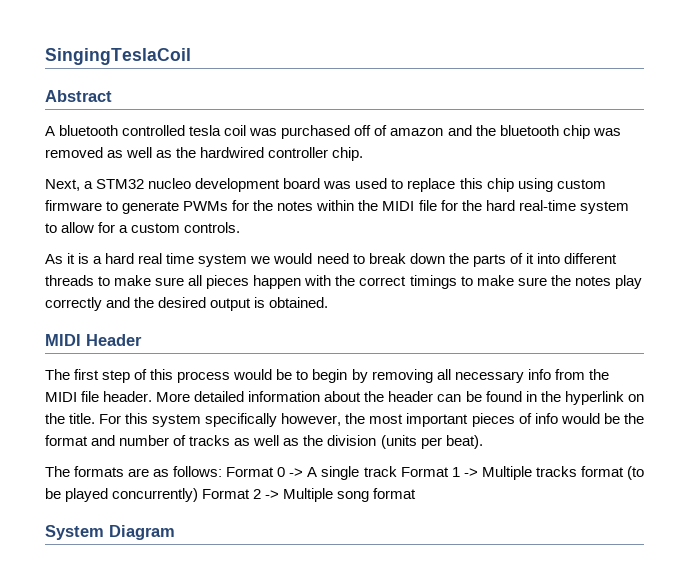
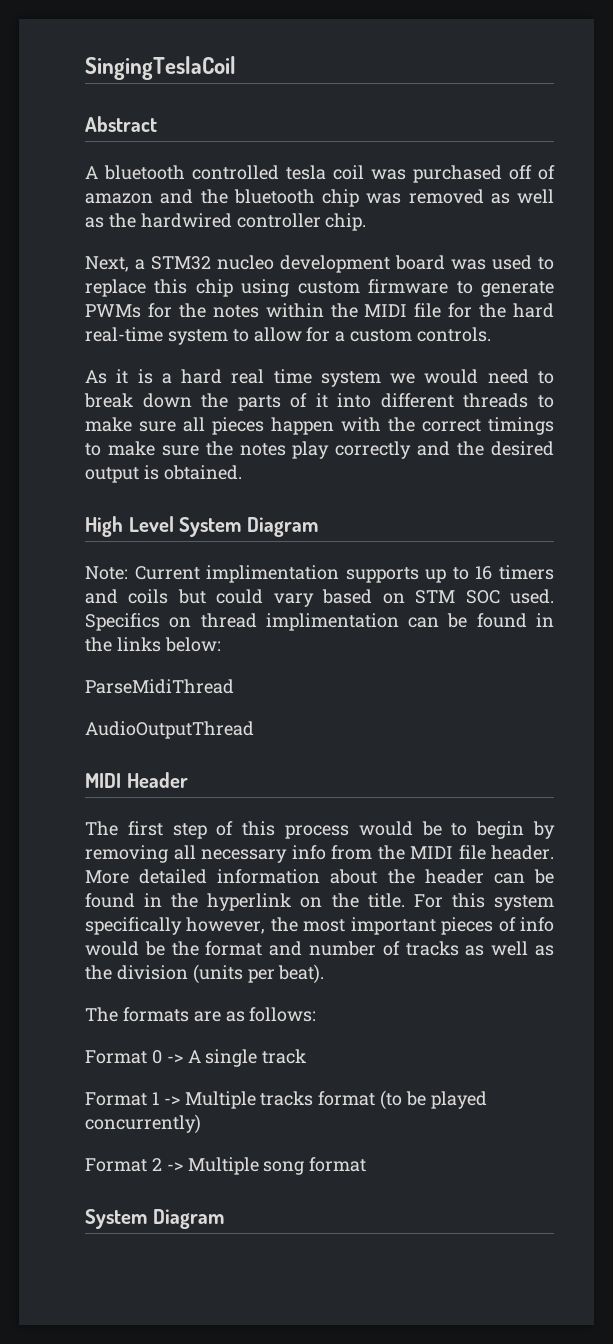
(329, 302) none -> [85,516,318,537] [85,565,554,583] [85,589,554,607] [85,613,554,631] [85,637,221,652] [85,679,234,694] [85,721,254,739] // High Level System Diagram // Note: Current implimentation supports up to 16 timers and coils but could vary based on STM SOC used. Specifics on thread implimentation can be found in the links below: // ParseMidiThread // AudioOutputThread
(223, 471) none -> (317, 1014) //
(397, 471) none -> (307, 1056) //
(199, 495) none -> (201, 1124) //

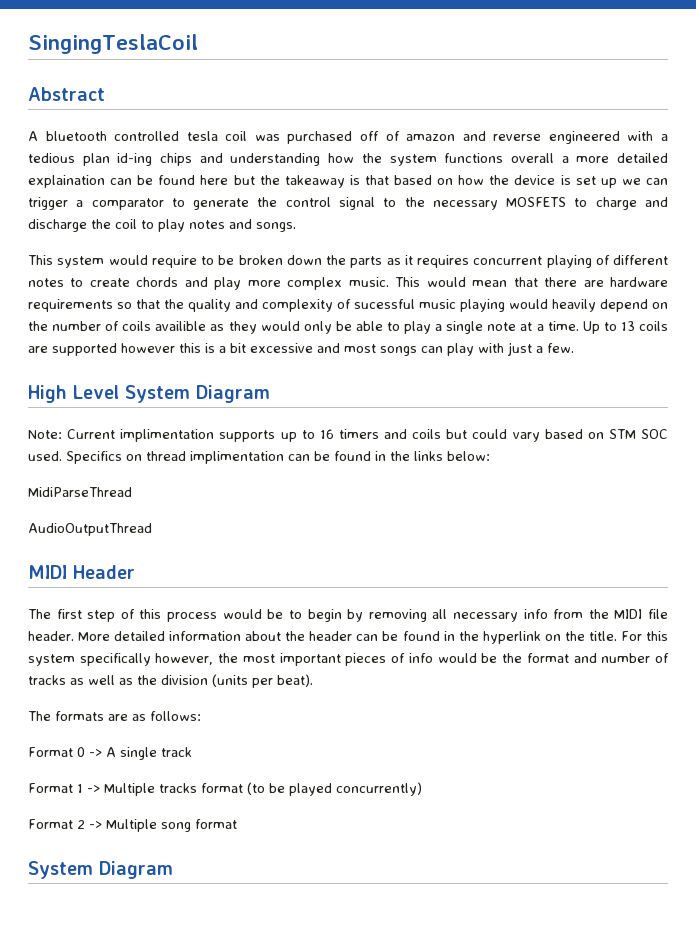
[200,189,554,207] [85,213,367,231] [85,255,554,273] [85,279,554,297] [85,303,554,318] [85,327,492,345] [85,369,554,387] [84,393,554,411] [85,417,554,435] [85,441,554,459] [85,465,242,483] the bluetooth chip was removed as well as the hardwired controller chip. // Next, a STM32 nucleo development board was used to replace this chip using custom firmware to generate PWMs for the notes within the MIDI file for the hard real-time system to allow for a custom controls. // As it is a hard real time system we would need to break down the parts of it into different threads to make sure all pieces happen with the correct timings to make sure the notes play correctly and the desired output is obtained. -> [493,131,668,144] [28,153,669,166] [28,175,668,188] [28,197,669,210] [28,219,296,232] [28,255,668,268] [28,277,668,290] [28,299,668,312] [28,321,668,334] [28,342,574,356] reverse engineered with a tedious plan id-ing chips and understanding how the system functions overall a more detailed explaination can be found here but the takeaway is that based on how the device is set up we can trigger a comparator to generate the control signal to the necessary MOSFETS to charge and discharge the coil to play notes and songs. // This system would require to be broken down the parts as it requires concurrent playing of different notes to create chords and play more complex music. This would mean that there are hardware requirements so that the quality and complexity of sucessful music playing would heavily depend on the number of coils availible as they would only be able to play a single note at a time. Up to 13 coils are supported however this is a bit excessive and most songs can play with just a few.
[85,679,234,694] ParseMidiThread -> [28,487,132,497] MidiParseThread

